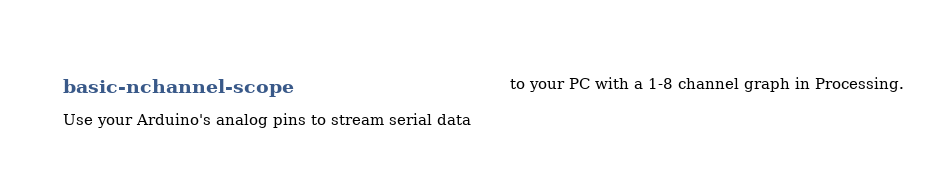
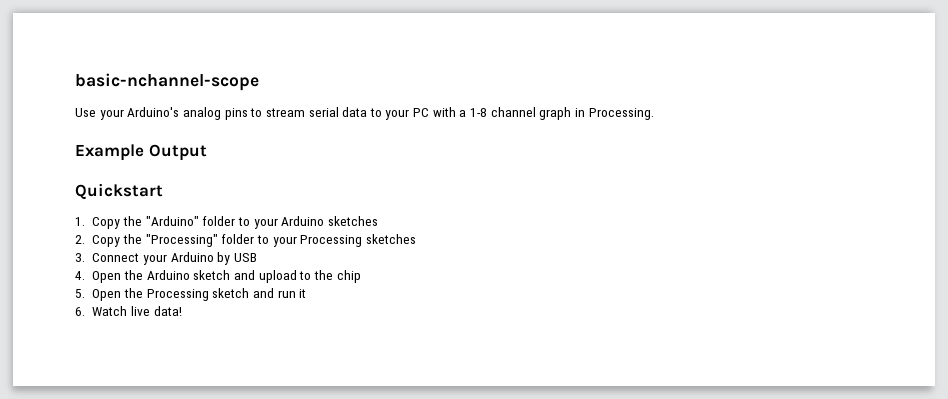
(904, 84) none -> [75,144,207,161] [75,183,163,200] [75,216,378,229] [75,234,416,247] [75,252,258,265] [75,270,361,283] [75,288,307,301] [75,306,182,316] // Example Output // Quickstart // 1. Copy the "Arduino" folder to your Arduino sketches // 2. Copy the "Processing" folder to your Processing sketches // 3. Connect your Arduino by USB // 4. Open the Arduino sketch and upload to the chip // 5. Open the Processing sketch and run it // 6. Watch live data!

